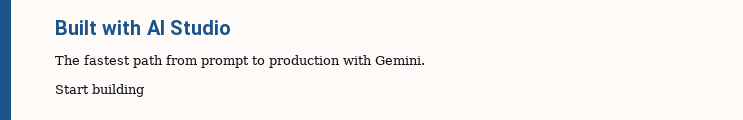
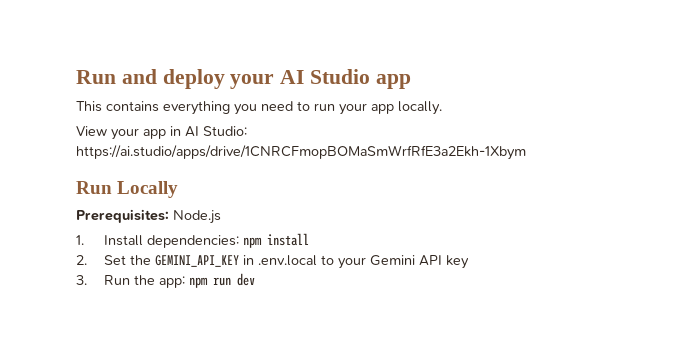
[55,20,232,35] [55,55,425,68] [55,84,144,97] Built with AI Studio // The fastest path from prompt to production with Gemini. // Start building -> [76,69,411,89] [76,101,442,115] [76,126,247,140] [76,145,526,160] [76,181,179,198] [76,209,221,224] [76,233,309,248] [76,255,469,269] [76,273,255,288] Run and deploy your AI Studio app // This contains everything you need to run your app locally. // View your app in AI Studio: https://ai.studio/apps/drive/1CNRCFmopBOMaSmWrfRfE3a2Ekh-1Xbym // Run Locally // Prerequisites: Node.js // 1. Install dependencies: npm install // 2. Set the GEMINI_API_KEY in .env.local to your Gemini API key // 3. Run the app: npm run dev

